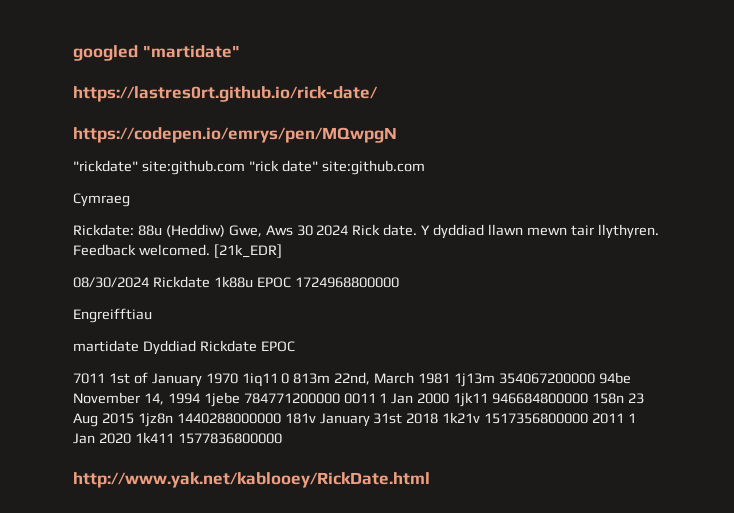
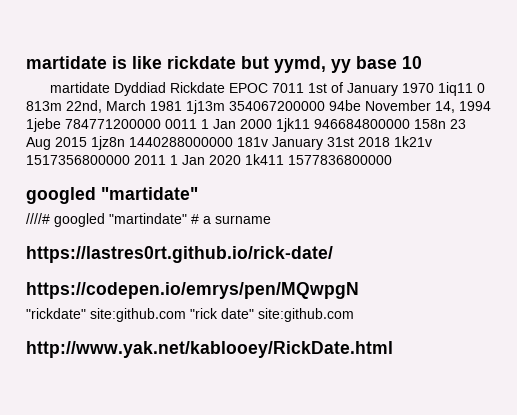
[73,45,240,61] [73,86,378,102] [73,127,397,143] [73,160,425,175] [73,193,130,207] [73,224,659,239] [73,244,282,258] [73,276,399,288] [73,308,152,323] googled "martidate" // https://lastres0rt.github.io/rick-date/ // https://codepen.io/emrys/pen/MQwpgN // "rickdate" site:github.com "rick date" site:github.com // Cymraeg // Rickdate: 88u (Heddiw) Gwe, Aws 30 2024 Rick date. Y dyddiad llawn mewn tair llythyren. Feedback welcomed. [21k_EDR] // 08/30/2024 Rickdate 1k88u EPOC 1724968800000 // Engreifftiau -> [26,56,422,73] martidate is like rickdate but yymd, yy base 10
(295, 346) // -> (268, 88) none
(282, 438) none -> [26,187,198,204] [26,213,271,227] [26,246,333,263] [26,282,359,299] [26,308,354,322] // googled "martidate" // ////# googled "martindate" # a surname // https://lastres0rt.github.io/rick-date/ // https://codepen.io/emrys/pen/MQwpgN // "rickdate" site:github.com "rick date" site:github.com

